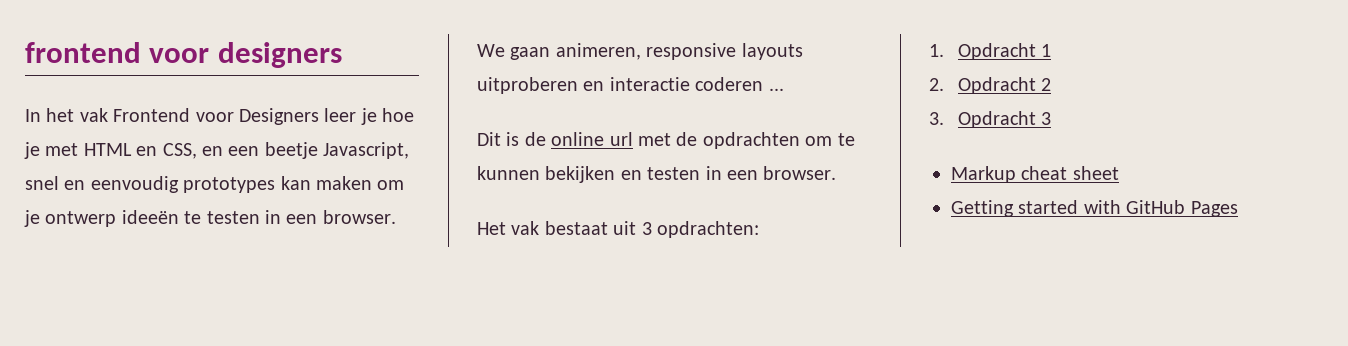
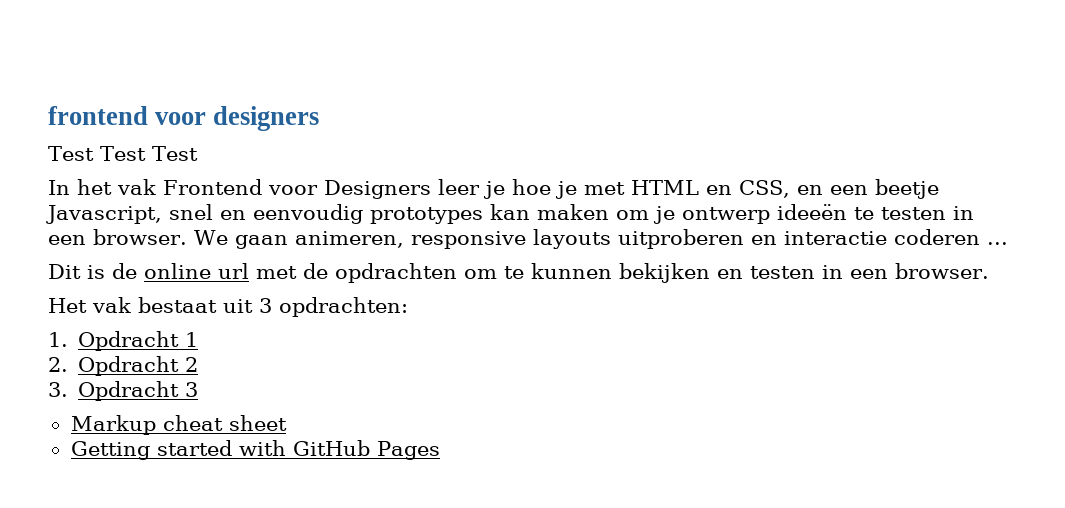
(342, 55) none -> [48,146,198,161] // Test Test Test

